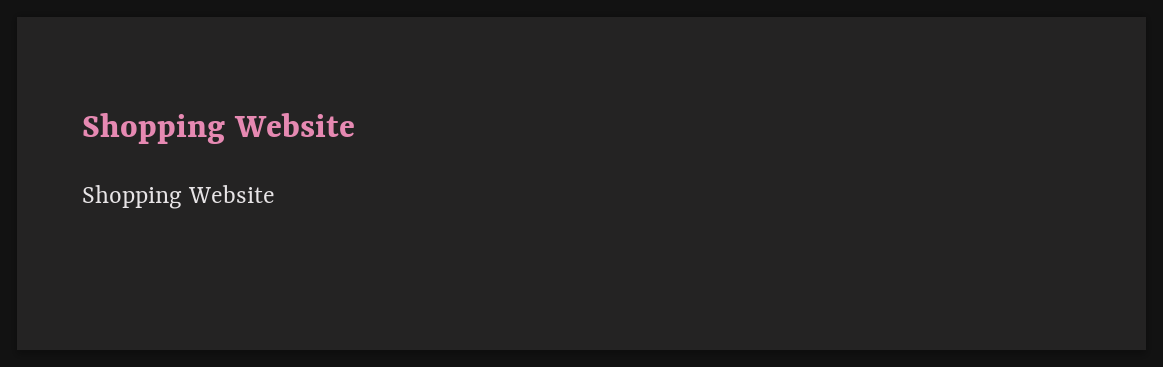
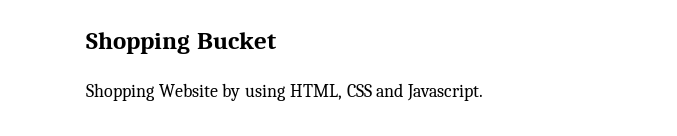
[82,113,355,144] [82,185,276,209] Shopping Website // Shopping Website -> [86,32,277,54] [86,83,484,101] Shopping Bucket // Shopping Website by using HTML, CSS and Javascript.

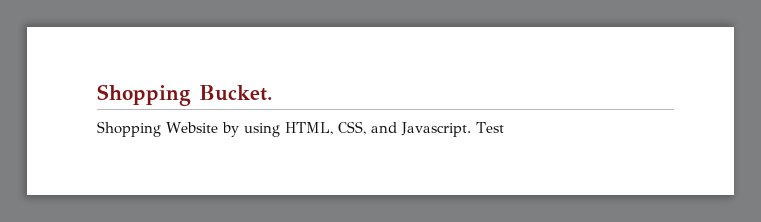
[86,32,277,54] Shopping Bucket -> [97,84,273,106] Shopping Bucket.
[346,84,372,97] CSS -> [337,121,366,135] CSS,
(484, 92) none -> [475,122,504,133] Test

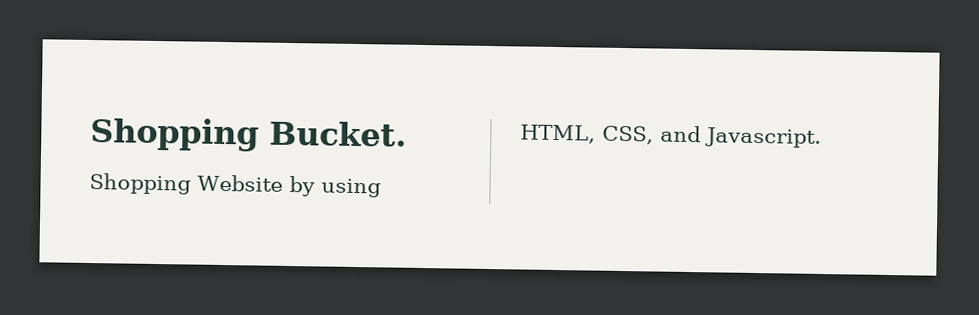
[475,122,504,133] Test -> (822, 137) none

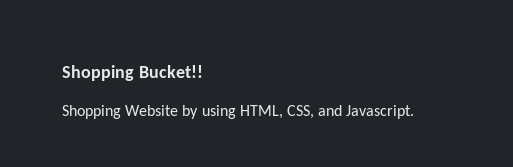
[90,117,407,152] Shopping Bucket. -> [62,65,203,81] Shopping Bucket!!

